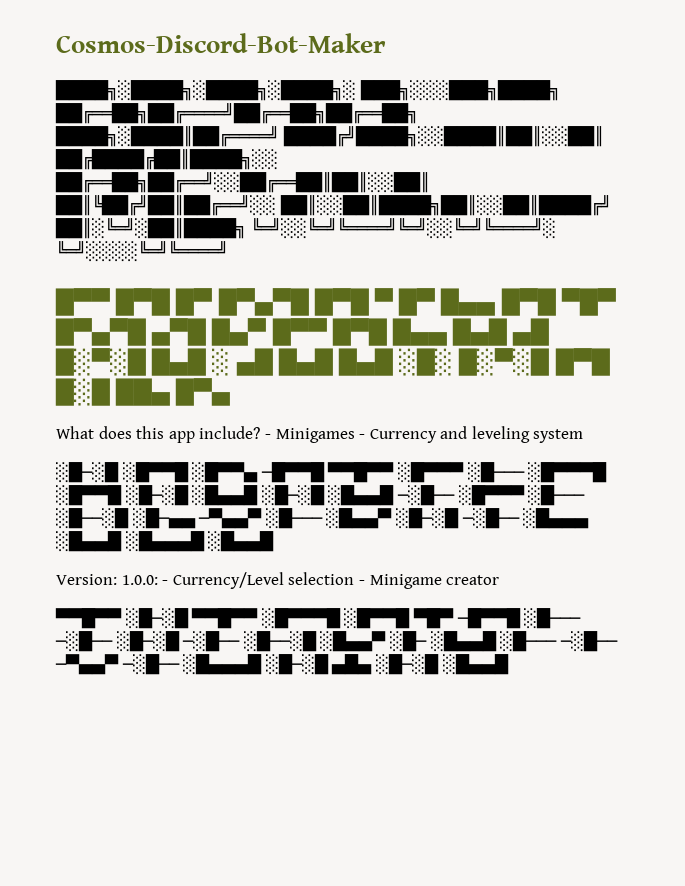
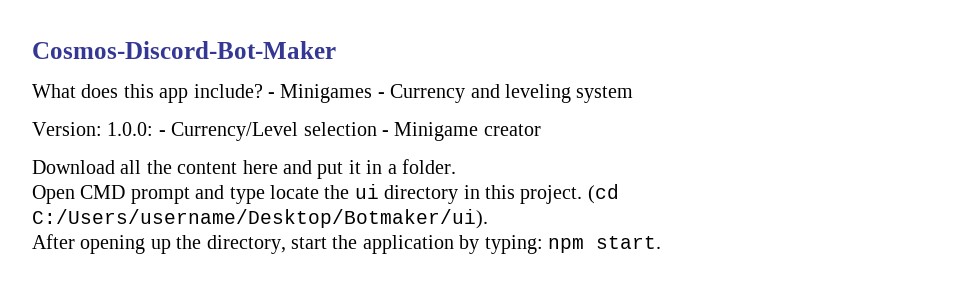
[55,80,560,101] [55,103,418,124] [55,126,604,147] [55,149,278,170] [55,172,430,193] [55,195,611,216] [55,218,556,239] [56,241,228,262] [55,288,616,316] [55,318,550,346] [55,348,610,376] [55,378,231,406] // ████╗░████╗░████╗░████╗░ ███╗░░░███╗████╗ ██╔══██╗██╔════╝██╔══██╗██╔══██╗ ████╗░████║██╔════╝ ████╔╝████╗░░████║██║░░██║ ██╔████╔██║████╗░░ ██╔══██╗██╔══╝░░██╔══██║██║░░██║ ██║╚██╔╝██║██╔══╝░░ ██║░░██║████╗██║░░██║████╔╝ ██║░╚═╝░██║████╗ ╚═╝░░╚═╝╚════╝╚═╝░░╚═╝╚════╝░ ╚═╝░░░░╚═╝╚════╝ // █▀▀ █▀█ █▀ █▀▄▀█ █▀█ ▀ █▀ █▄▄ █▀█ ▀█▀ █▀▄▀█ ▄▀█ █▄▀ █▀▀ █▀█ █▄▄ █▄█ ▄█ █░▀░█ █▄█ ░ ▄█ █▄█ █▄█ ░█░ █░▀░█ █▀█ █░█ ██▄ █▀▄ -> (336, 50) none
[56,462,608,483] [56,485,586,506] [56,508,590,529] [56,531,275,552] // ░█─░█ ░█▀▀█ ░█▀▀▄ ─█▀▀█ ▀▀█▀▀ ░█▀▀▀ ░█─── ░█▀▀▀█ ░█▀▀█ ░█─░█ ░█▄▄█ ░█─░█ ░█▄▄█ ─░█── ░█▀▀▀ ░█─── ░█──░█ ░█─▄▄ ─▀▄▄▀ ░█─── ░█▄▄▀ ░█─░█ ─░█── ░█▄▄▄ ░█▄▄█ ░█▄▄▄█ ░█▄▄█ -> (634, 94) none
[55,608,582,629] [55,631,618,652] [55,654,509,675] ▀▀█▀▀ ░█─░█ ▀▀█▀▀ ░█▀▀▀█ ░█▀▀█ ▀█▀ ─█▀▀█ ░█─── ─░█── ░█─░█ ─░█── ░█──░█ ░█▄▄▀ ░█─ ░█▄▄█ ░█─── ─░█── ─▀▄▄▀ ─░█── ░█▄▄▄█ ░█─░█ ▄█▄ ░█─░█ ░█▄▄█ -> [32,159,456,179] [32,184,619,204] [32,209,488,229] [32,234,661,254] Download all the content here and put it in a folder. // Open CMD prompt and type locate the ui directory in this project. (cd C:/Users/username/Desktop/Botmaker/ui). // After opening up the directory, start the application by typing: npm start.

